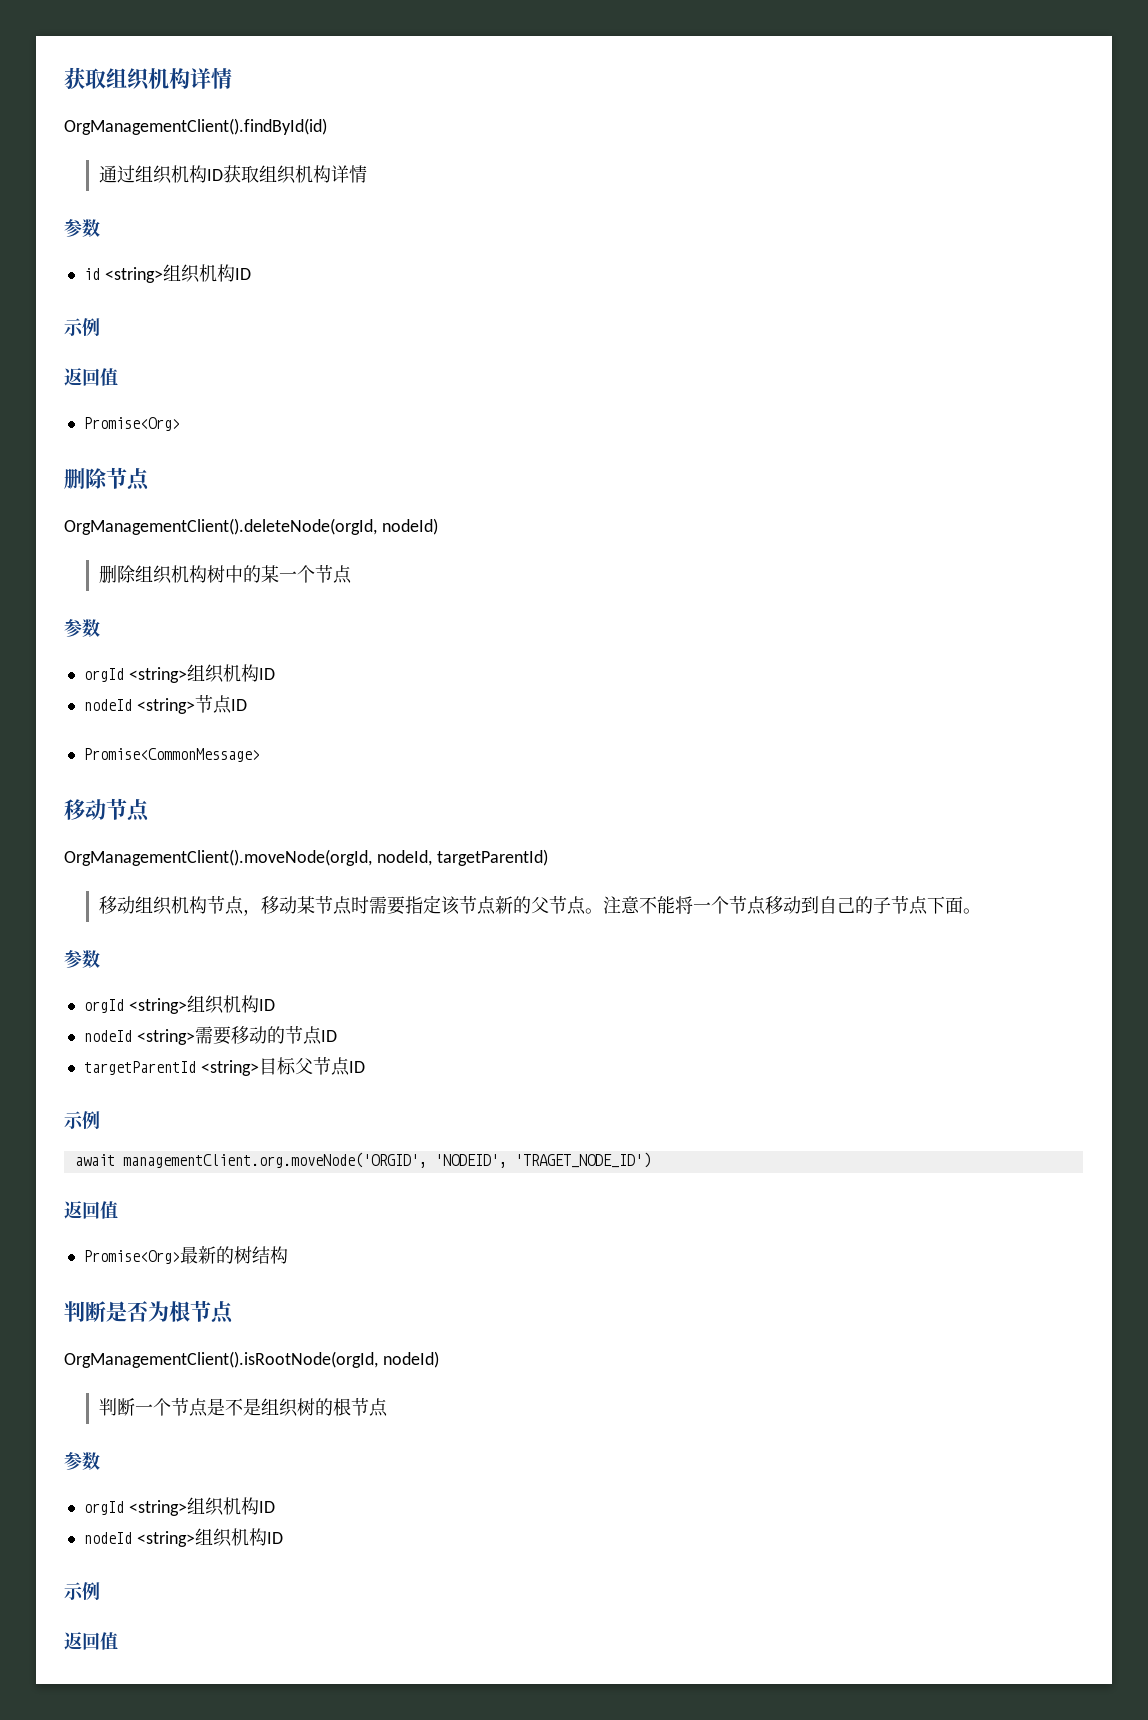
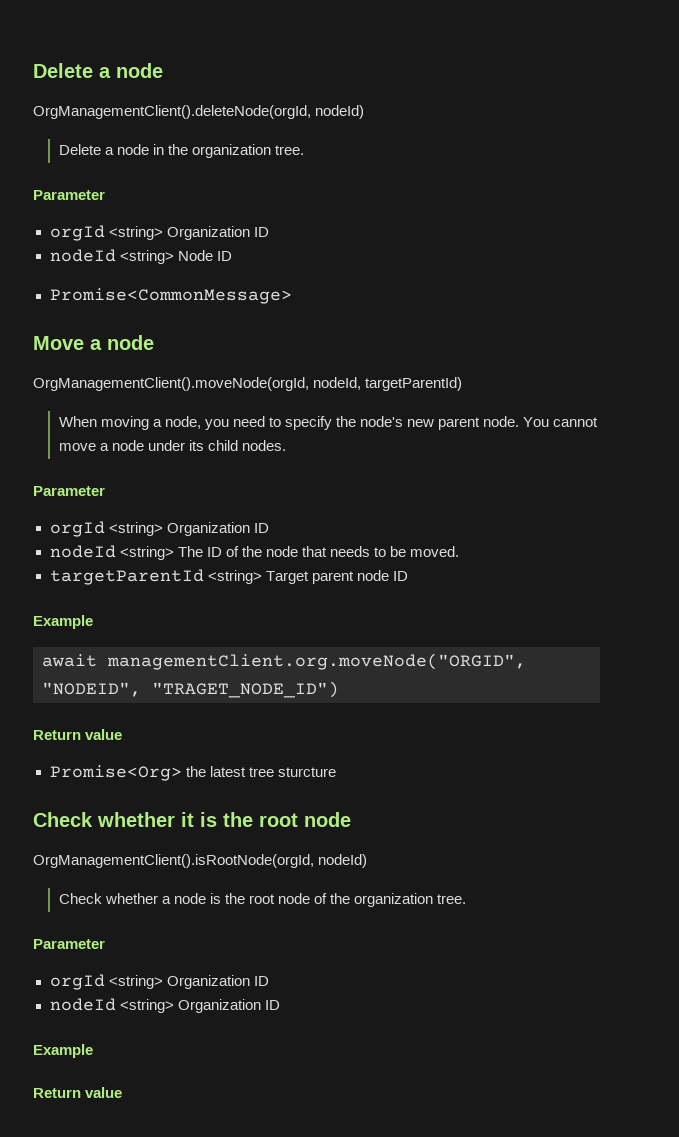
[64,67,232,91] [64,118,327,135] [98,165,367,184] [64,219,100,237] [83,264,251,283] [64,318,100,336] [64,368,118,386] [83,417,180,431] [64,467,150,491] [64,518,438,535] [98,565,352,584] [64,619,100,637] [83,664,275,683] [83,695,232,714] 获取组织机构详情 // OrgManagementClient().findById(id) // 通过组织机构ID获取组织机构详情 // 参数 // id <string>组织机构ID // 示例 // 返回值 // Promise<Org> // 删除节点 // OrgManagementClient().deleteNode(orgId, nodeId) // 删除组织机构树中的某一个节点 // 参数 // orgId <string>组织机构ID // nodeId <string>节点 -> [33,63,163,78] [33,105,365,119] [58,144,305,158] [33,190,105,200] [49,225,269,241] [49,249,213,264] Delete a node // OrgManagementClient().deleteNode(orgId, nodeId) // Delete a node in the organization tree. // Parameter // orgId <string> Organization ID // nodeId <string> Node
[64,798,150,822] 移动节点 -> [33,335,154,350] Move a node
[98,895,981,916] [64,950,100,968] [83,995,275,1014] [83,1026,337,1045] 移动组织机构节点，移动某节点时需要指定该节点新的父节点。注意不能将一个节点移动到自己的子节点下面。 // 参数 // orgId <string>组织机构ID // nodeId <string>需要移动的节点ID -> [58,416,599,430] [58,440,287,451] [33,486,105,496] [49,521,269,537] [49,545,460,560] When moving a node, you need to specify the node's new parent node. You cannot move a node under its child nodes. // Parameter // orgId <string> Organization ID // nodeId <string> The ID of the node that needs to be moved.
[258,1057,365,1076] [64,1111,100,1129] 目标父节点ID // 示例 -> [265,570,408,584] [33,615,93,629] Target parent node ID // Example
[122,1152,651,1168] [64,1201,118,1219] [83,1246,288,1264] [64,1300,234,1324] [64,1351,439,1368] [98,1398,388,1417] [64,1452,100,1470] [83,1497,275,1516] [83,1528,283,1547] [64,1582,100,1600] [64,1632,118,1650] managementClient.org.moveNode('ORGID', 'NODEID', 'TRAGET_NODE_ID') // 返回值 // Promise<Org>最新的树结构 // 判断是否为根节点 // OrgManagementClient().isRootNode(orgId, nodeId) // 判断一个节点是不是组织树的根节点 // 参数 // orgId <string>组织机构ID // nodeId <string>组织机构ID // 示例 // 返回值 -> [107,653,526,670] [42,681,339,698] [33,729,123,740] [49,765,336,781] [33,812,351,827] [33,854,368,868] [58,893,467,907] [33,939,105,949] [49,974,269,990] [49,998,280,1013] [33,1044,93,1058] [33,1087,123,1098] managementClient.org.moveNode("ORGID", "NODEID", "TRAGET_NODE_ID") // Return value // Promise<Org> the latest tree sturcture // Check whether it is the root node // OrgManagementClient().isRootNode(orgId, nodeId) // Check whether a node is the root node of the organization tree. // Parameter // orgId <string> Organization ID // nodeId <string> Organization ID // Example // Return value

